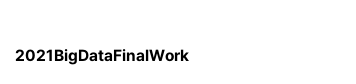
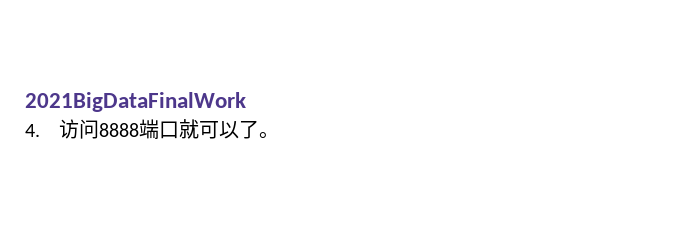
(189, 57) none -> [25,119,279,139] // 4.访问8888端口就可以了。

